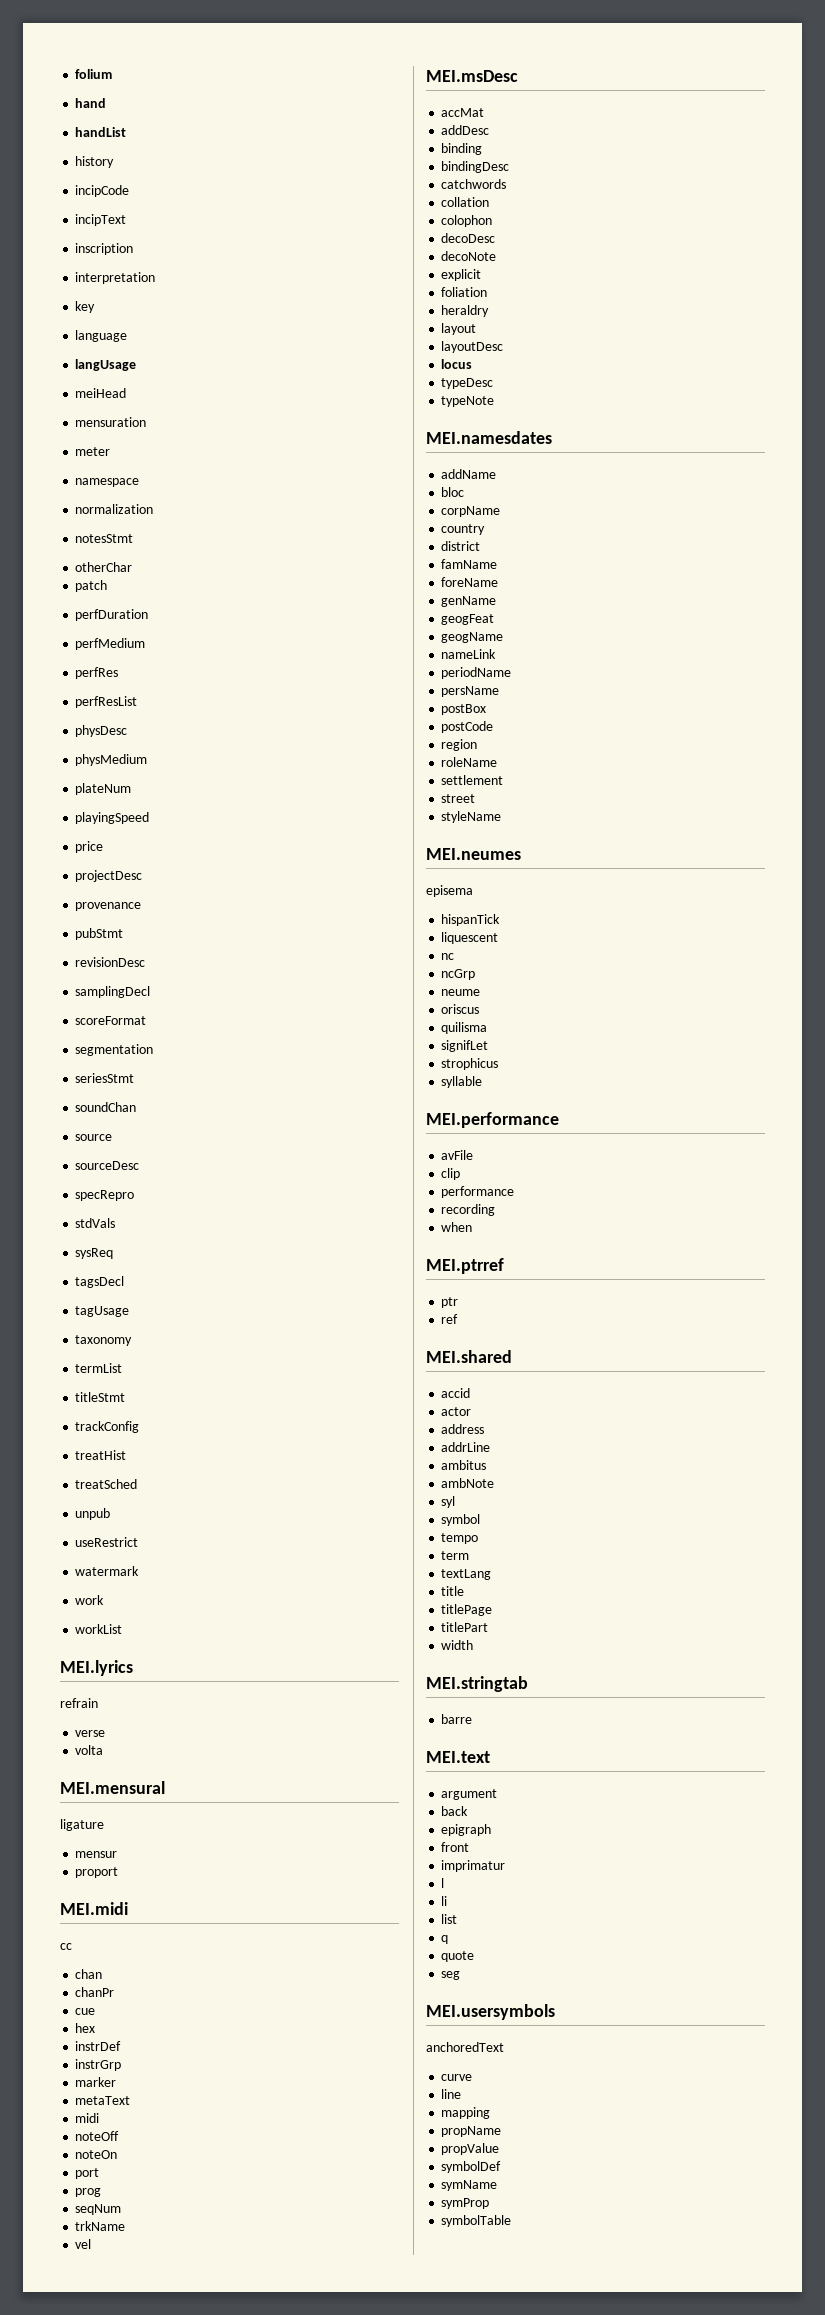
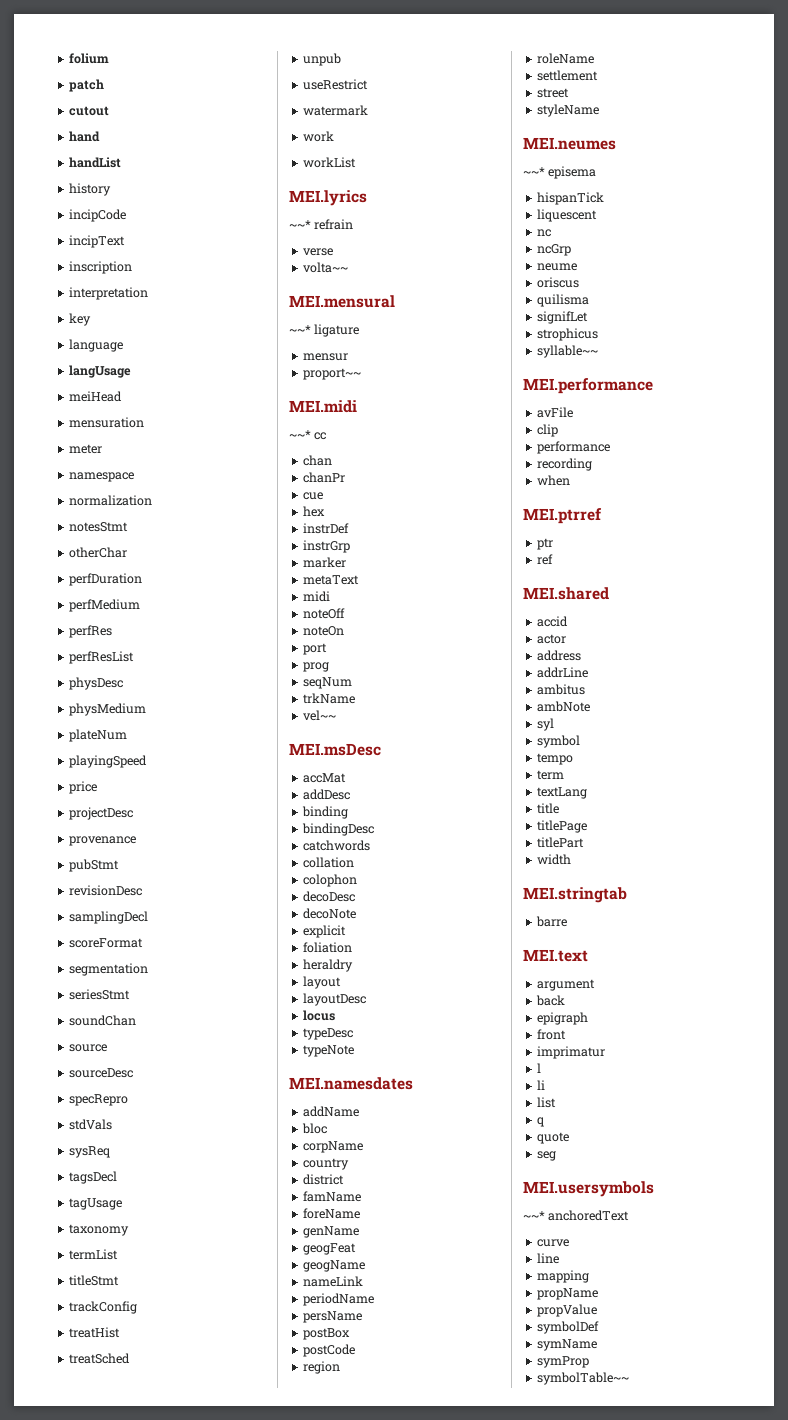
(113, 74) none -> [68,79,104,92] [68,106,109,116] // patch // cutout
[75,580,108,592] // patch -> (127, 552) none
(133, 1668) none -> [289,220,311,229] ~~*
[75,1745,104,1755] volta -> [302,262,348,273] volta~~
(165, 1787) none -> [289,325,311,334] ~~*
[75,1867,119,1878] proport -> [302,368,361,380] proport~~
(128, 1908) none -> [289,430,311,439] ~~*
[75,2239,92,2249] vel -> [302,710,336,721] vel~~
(521, 854) none -> [523,167,545,176] ~~*
[441,1076,483,1088] syllable -> [536,345,598,358] syllable~~
(555, 2012) none -> [523,1211,545,1220] ~~*
[441,2215,512,2227] symbolTable -> [536,1372,629,1385] symbolTable~~

